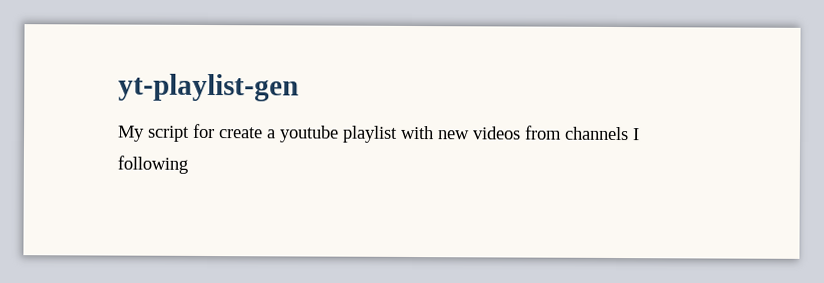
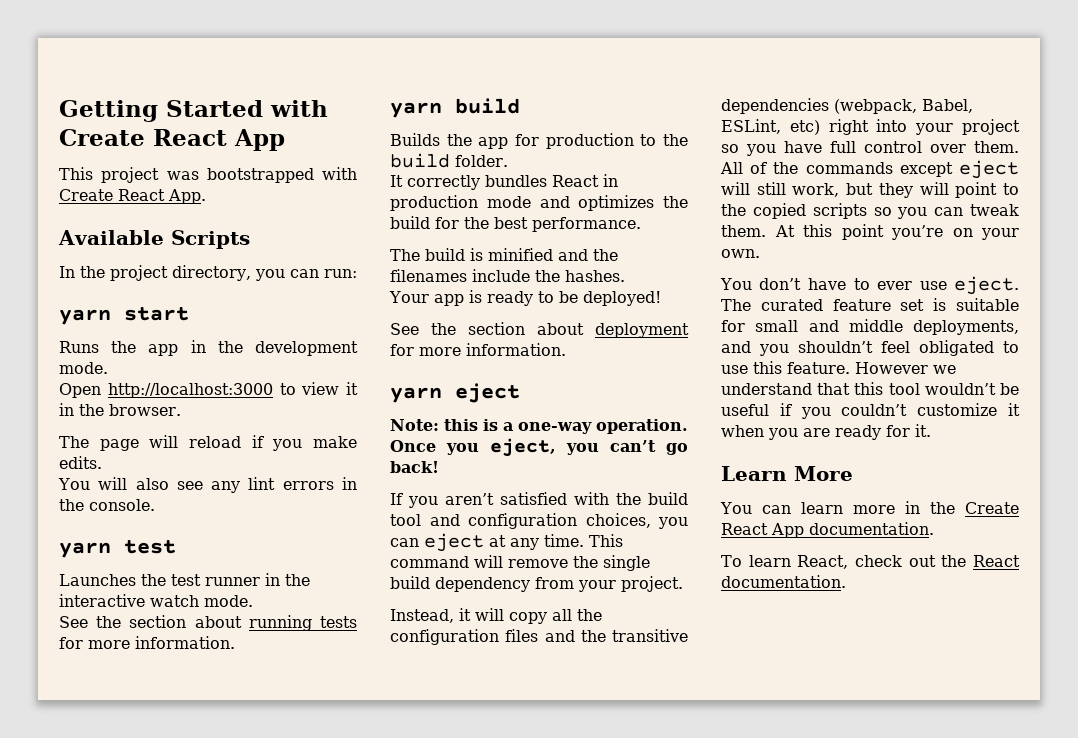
[118,73,299,102] [117,123,640,143] [117,155,188,174] yt-playlist-gen // My script for create a youtube playlist with new videos from channels I following -> [59,100,328,122] [59,129,285,151] [59,167,357,183] [59,189,206,204] [58,230,250,249] [59,265,357,281] [59,307,189,325] [59,340,358,356] [59,362,108,374] [59,382,358,398] [59,403,181,416] [59,435,357,451] [59,456,102,469] [58,477,357,493] [59,499,155,511] [59,540,176,558] [59,573,310,586] [59,594,253,607] [59,615,357,631] [59,636,235,649] [390,98,520,118] [390,133,688,149] [390,153,508,168] [390,174,618,190] [390,195,688,211] [390,216,641,232] [390,248,618,261] [390,269,625,282] [389,290,661,306] [390,322,689,338] [390,343,566,356] [390,383,520,403] [390,419,688,434] [390,438,688,457] [390,461,439,473] [390,492,688,508] [390,513,688,529] [390,533,623,552] [390,555,650,571] [390,576,683,592] [390,608,602,624] [390,629,688,645] [721,98,973,114] [721,119,1020,135] [721,141,1019,156] [720,160,1019,179] [721,182,1019,198] [721,203,1019,219] [721,224,1019,240] [721,249,760,258] [720,276,1019,295] [721,298,1019,311] [721,319,1019,335] [721,340,1019,356] [721,361,956,374] [721,382,1019,395] [721,403,1020,419] [721,424,931,440] [721,466,853,481] [720,501,1019,514] [721,522,934,538] [721,555,1020,569] [721,575,846,588] Getting Started with Create React App // This project was bootstrapped with Create React App. // Available Scripts // In the project directory, you can run: // yarn start // Runs the app in the development mode. // Open http://localhost:3000 to view it in the browser. // The page will reload if you make edits. // You will also see any lint errors in the console. // yarn test // Launches the test runner in the interactive watch mode. // See the section about running tests for more information. // yarn build // Builds the app for production to the build folder. // It correctly bundles React in production mode and optimizes the build for the best performance. // The build is minified and the filenames include the hashes. // Your app is ready to be deployed! // See the section about deployment for more information. // yarn eject // Note: this is a one-way operation. Once you eject, you can’t go back! // If you aren’t satisfied with the build tool and configuration choices, you can eject at any time. This command will remove the single build dependency from your project. // Instead, it will copy all the configuration files and the transitive dependencies (webpack, Babel, ESLint, etc) right into your project so you have full control over them. All of the commands except eject will still work, but they will point to the copied scripts so you can tweak them. At this point you’re on your own. // You don’t have to ever use eject. The curated feature set is suitable for small and middle deployments, and you shouldn’t feel obligated to use this feature. However we understand that this tool wouldn’t be useful if you couldn’t customize it when you are ready for it. // Learn More // You can learn more in the Create React App documentation. // To learn React, check out the React documentation.

